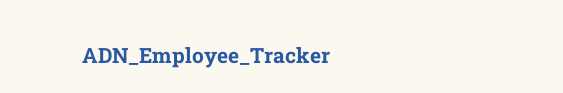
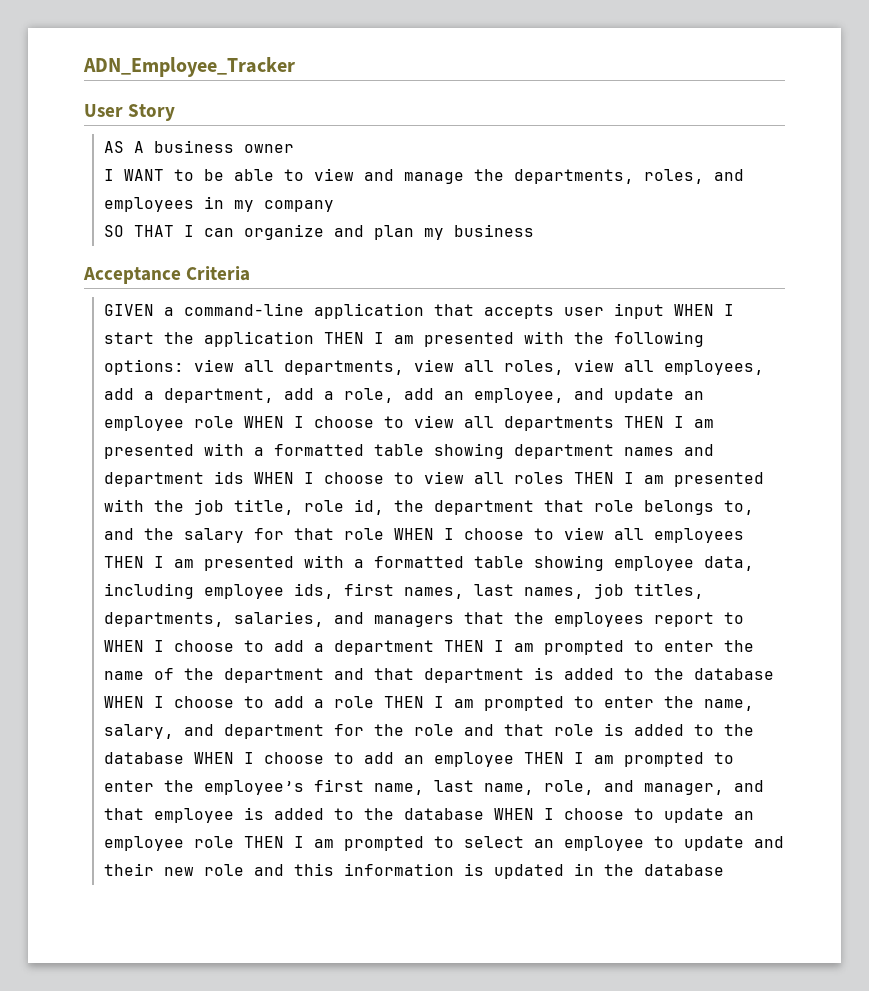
(330, 57) none -> [84,104,176,121] [103,140,294,153] [103,168,744,184] [103,196,334,212] [103,224,534,240] [83,266,251,284] [103,303,734,319] [103,331,704,347] [103,359,764,375] [103,388,704,403] [103,415,714,431] [103,443,714,459] [103,471,764,487] [103,499,754,515] [103,527,744,543] [103,555,754,571] [103,583,704,599] [103,611,744,627] [103,640,754,655] [103,667,774,683] [103,696,754,711] [103,723,754,739] [103,752,734,767] [103,779,764,795] [103,807,754,823] [103,836,784,851] [103,863,724,879] // User Story // AS A business owner // I WANT to be able to view and manage the departments, roles, and employees in my company // SO THAT I can organize and plan my business // Acceptance Criteria // GIVEN a command-line application that accepts user input WHEN I start the application THEN I am presented with the following options: view all departments, view all roles, view all employees, add a department, add a role, add an employee, and update an employee role WHEN I choose to view all departments THEN I am presented with a formatted table showing department names and department ids WHEN I choose to view all roles THEN I am presented with the job title, role id, the department that role belongs to, and the salary for that role WHEN I choose to view all employees THEN I am presented with a formatted table showing employee data, including employee ids, first names, last names, job titles, departments, salaries, and managers that the employees report to WHEN I choose to add a department THEN I am prompted to enter the name of the department and that department is added to the database WHEN I choose to add a role THEN I am prompted to enter the name, salary, and department for the role and that role is added to the database WHEN I choose to add an employee THEN I am prompted to enter the employee’s first name, last name, role, and manager, and that employee is added to the database WHEN I choose to update an employee role THEN I am prompted to select an employee to update and their new role and this information is updated in the database

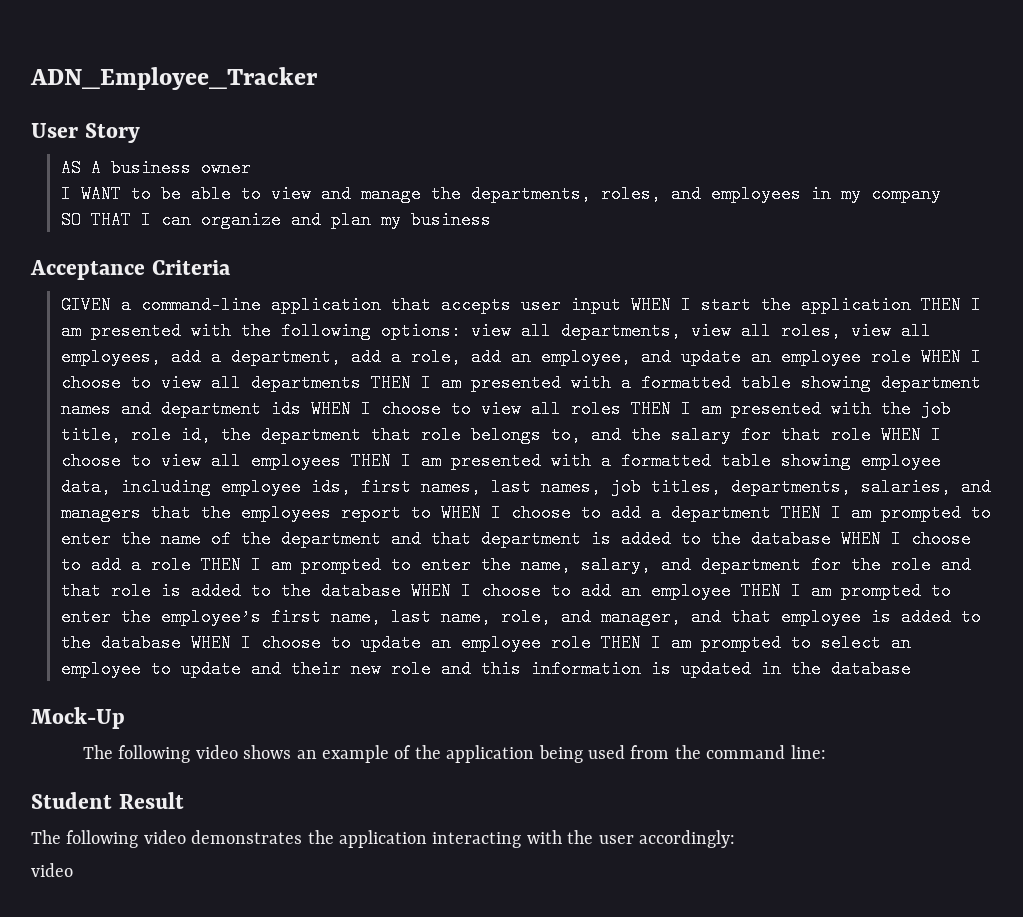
(724, 870) none -> [31,707,125,729] [82,745,826,763] [31,792,184,809] [31,830,735,848] [31,863,73,877] // Mock-Up // The following video shows an example of the application being used from the command line: // Student Result // The following video demonstrates the application interacting with the user accordingly: // video

